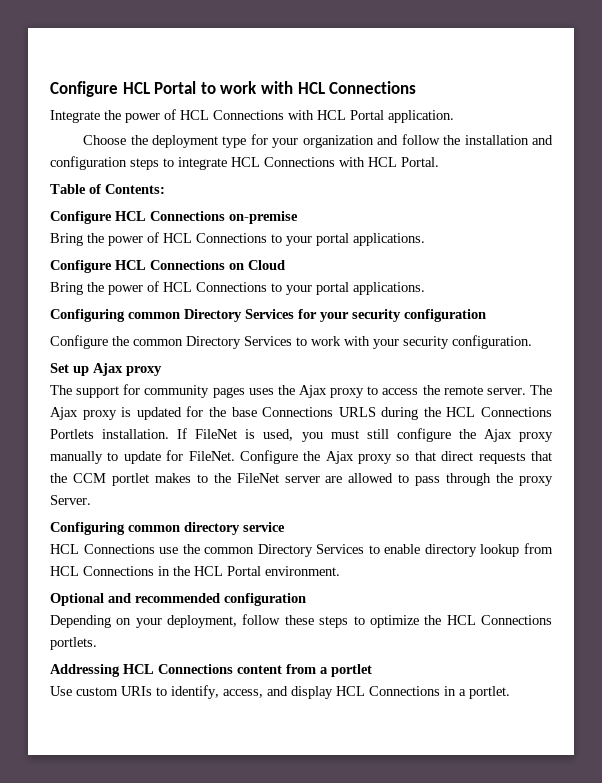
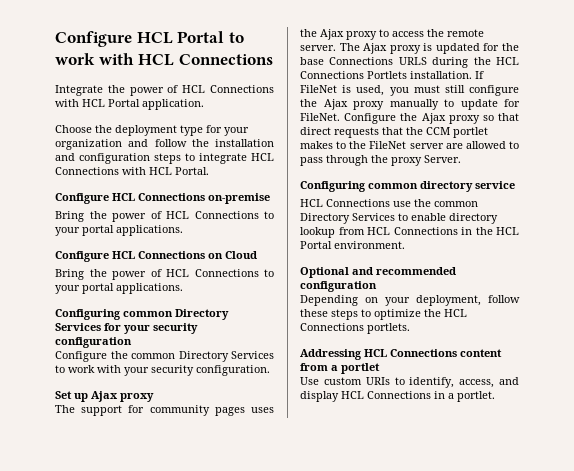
[50,184,165,194] // Table of Contents: -> (209, 171) none

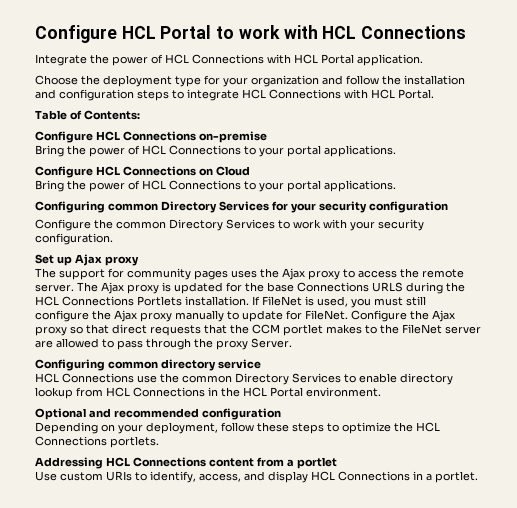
(209, 171) none -> [35,110,140,120] // Table of Contents:

